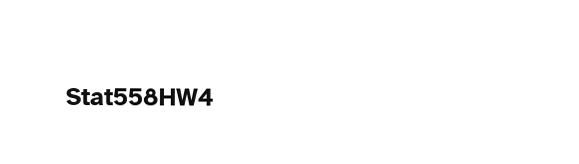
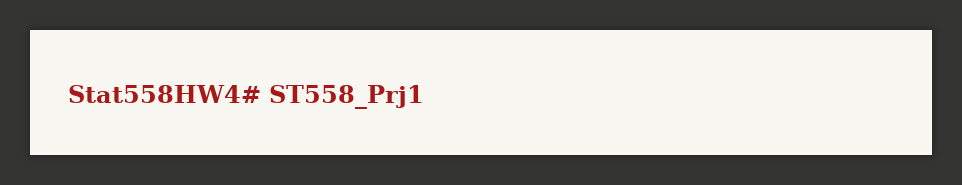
[65,87,214,106] Stat558HW4 -> [68,85,424,109] Stat558HW4# ST558_Prj1

